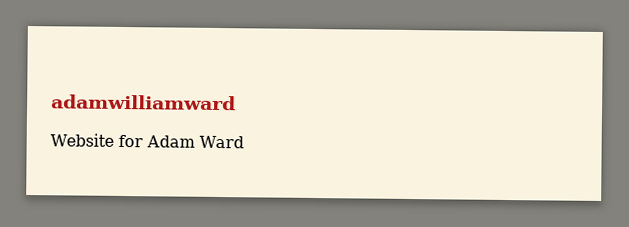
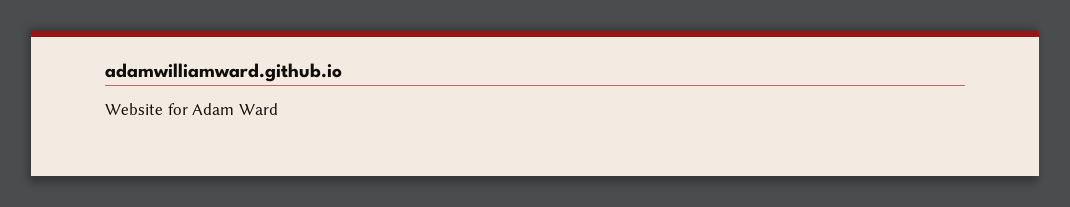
[51,94,236,111] adamwilliamward -> [105,63,342,82] adamwilliamward.github.io

